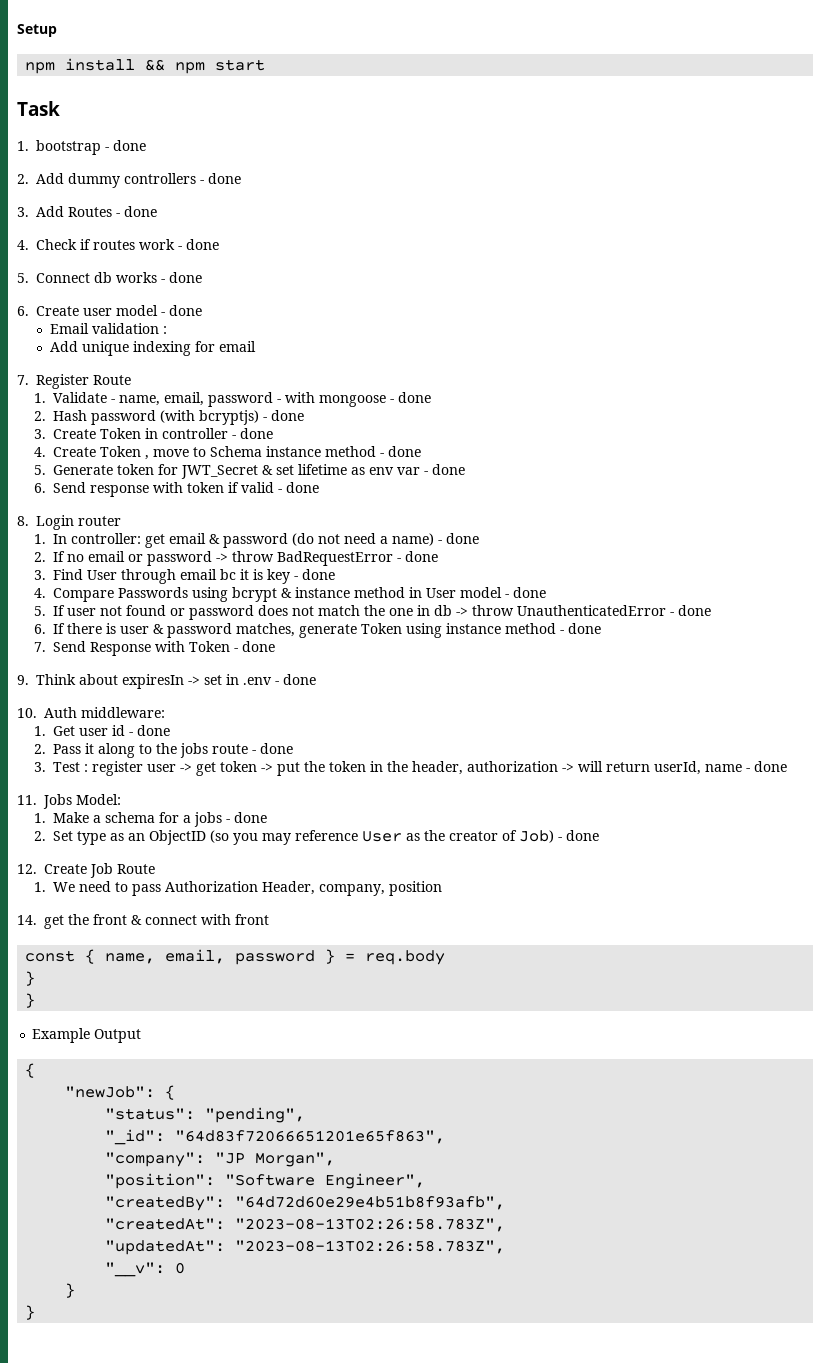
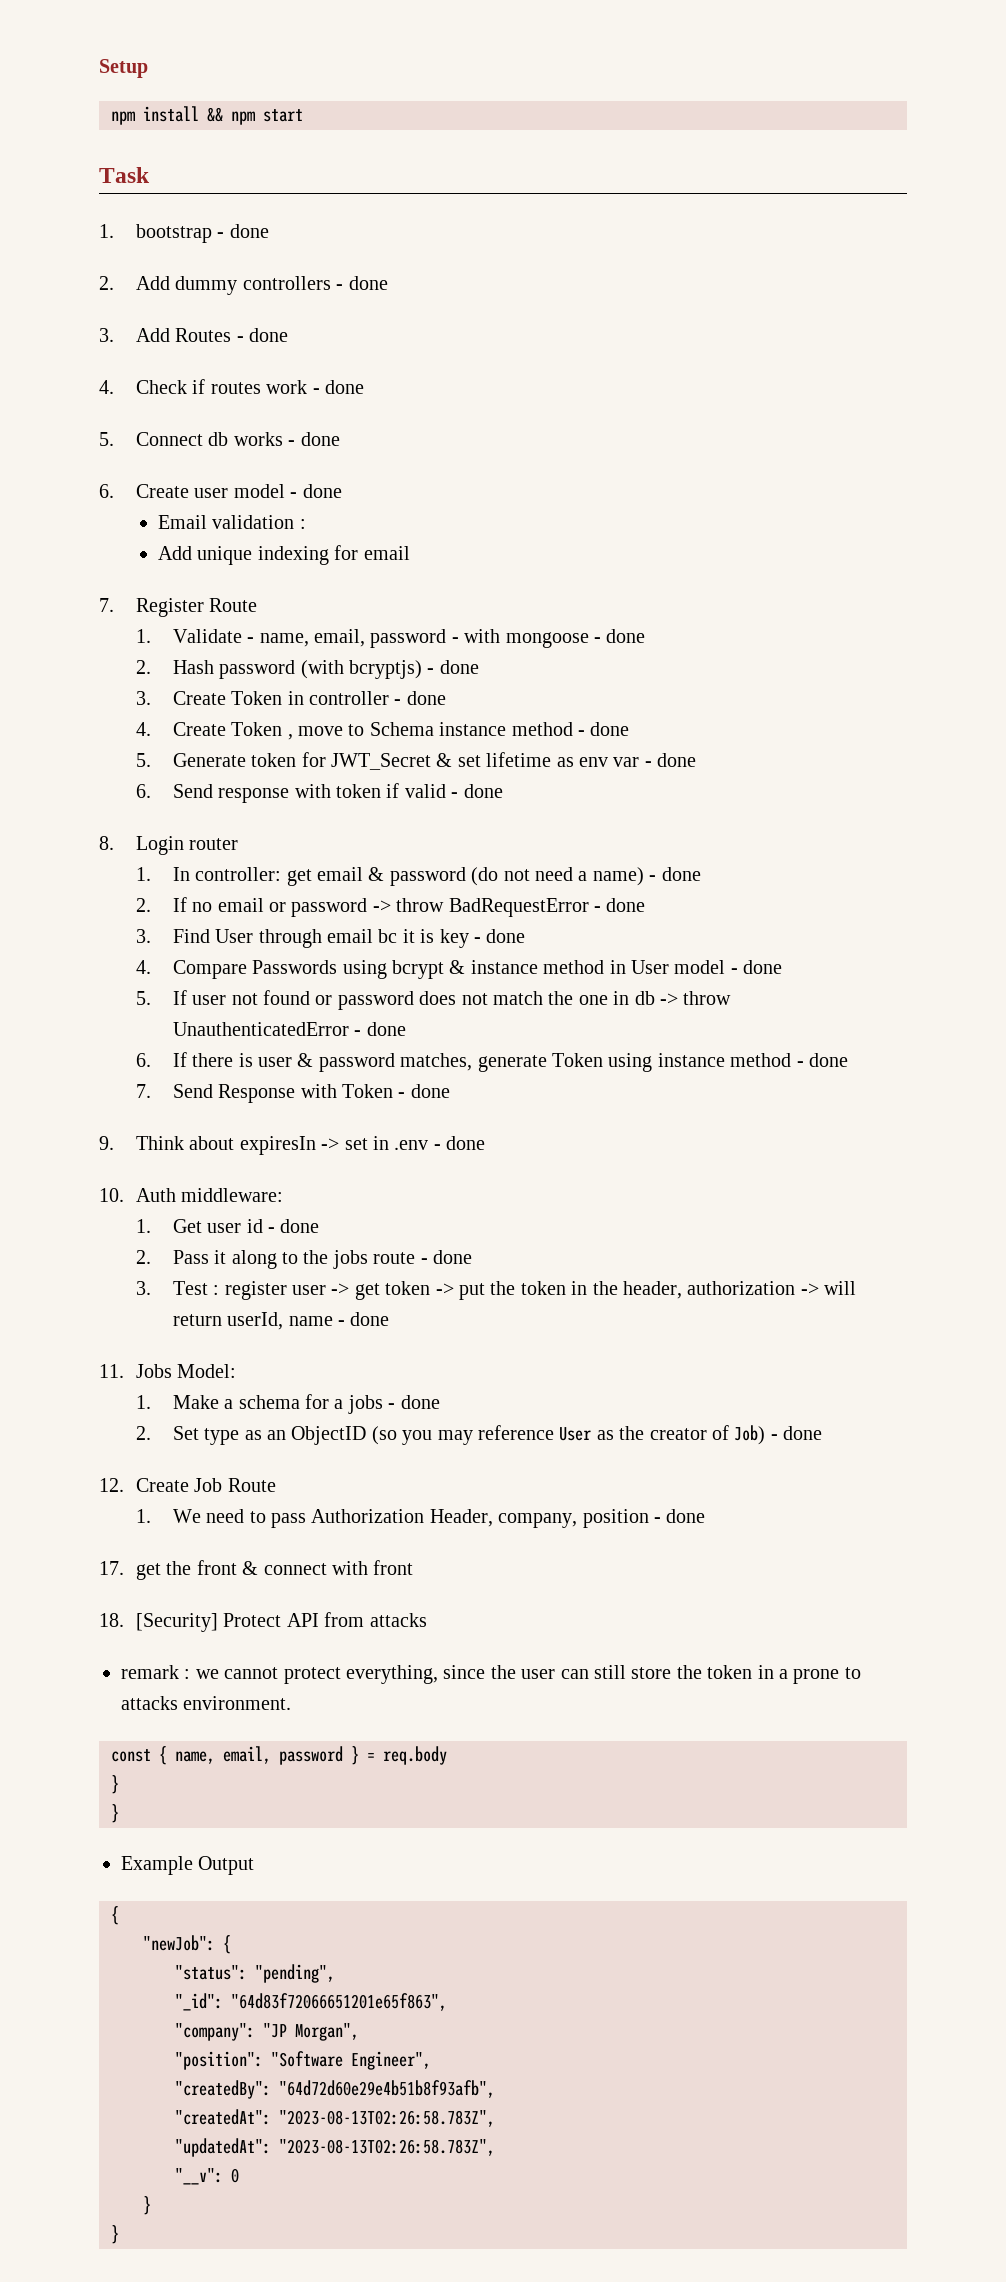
[17,915,37,925] // 14. -> [653,1509,706,1523] [99,1561,124,1575] - done // 17.
(269, 919) none -> [99,1612,427,1632] [121,1665,861,1684] [121,1696,292,1710] // 18. [Security] Protect API from attacks // remark : we cannot protect everything, since the user can still store the token in a prone to attacks environment.

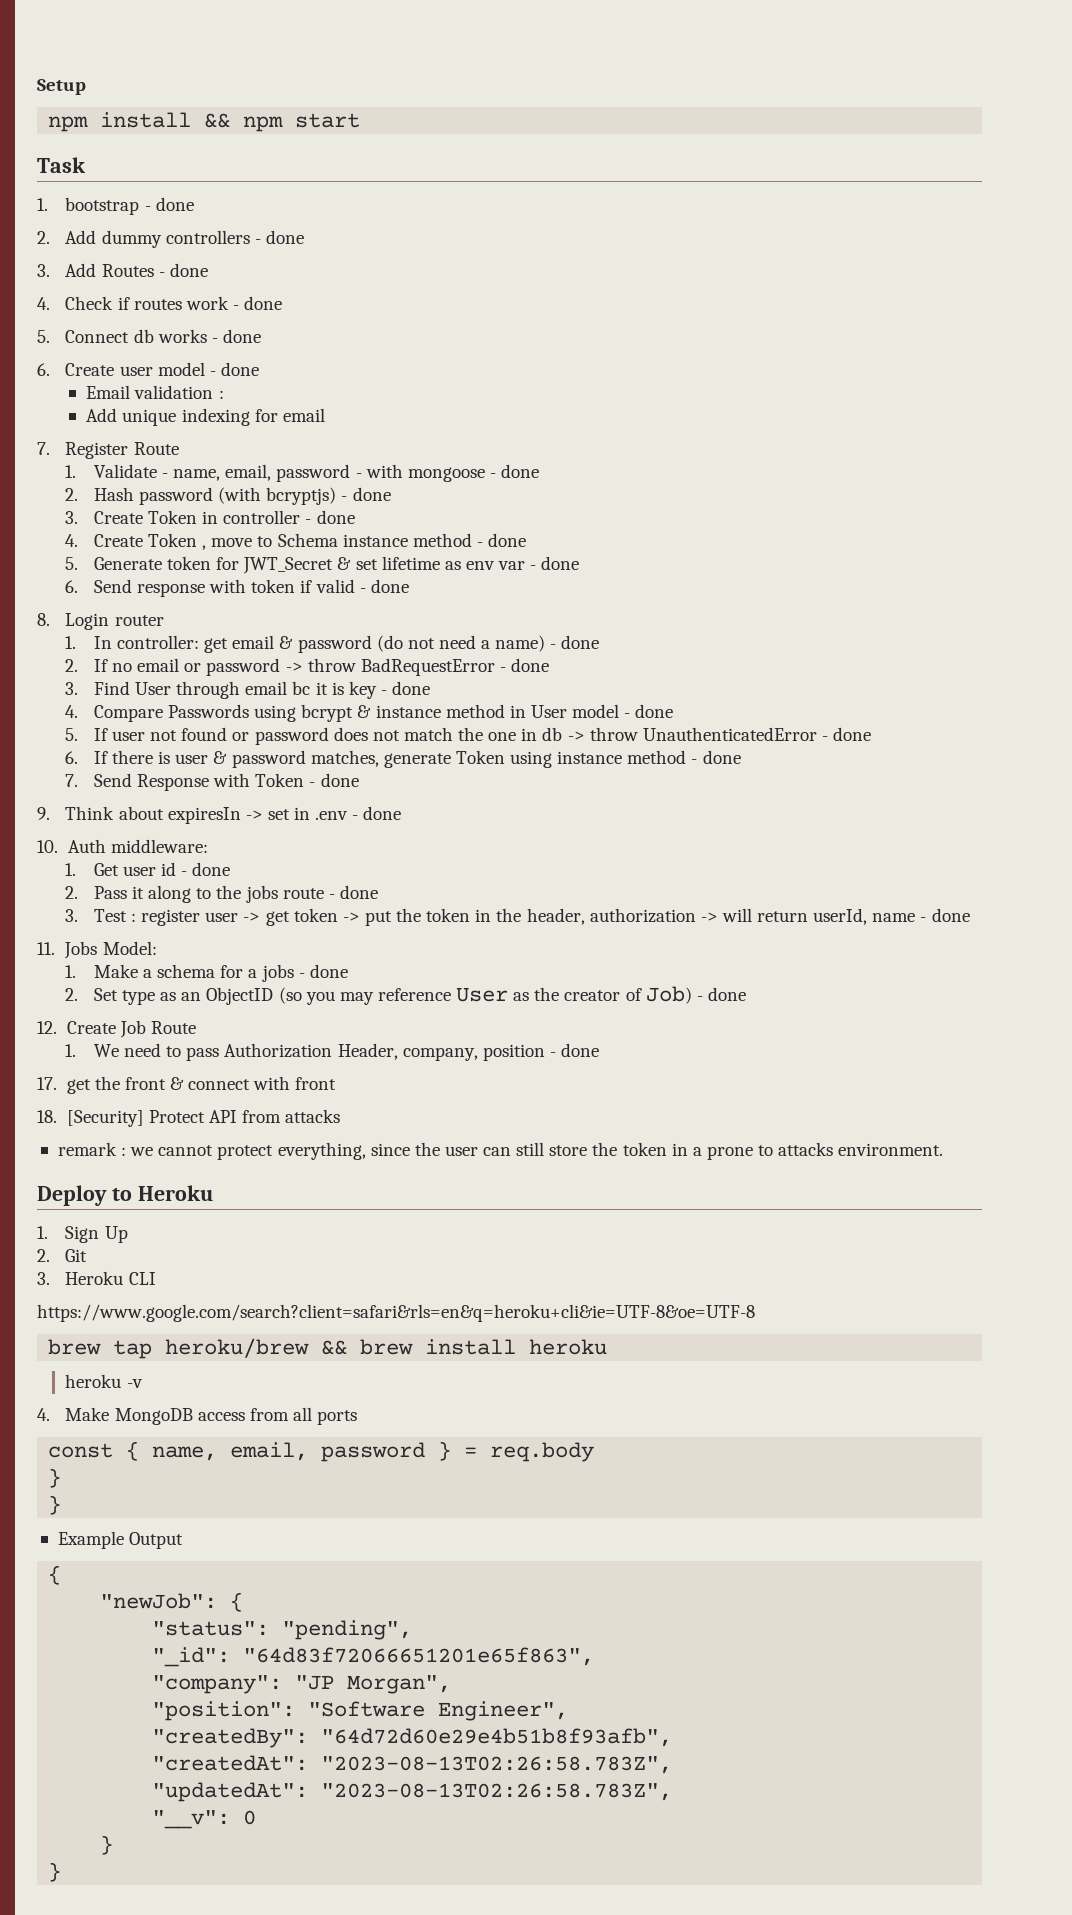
(292, 1703) none -> [37,1185,213,1206] [37,1226,128,1243] [37,1249,88,1262] [37,1271,156,1285] [37,1304,755,1322] [48,1338,608,1359] [65,1374,143,1388] [37,1407,358,1425] // Deploy to Heroku // 1. Sign Up // 2. Git // 3. Heroku CLI // https://www.google.com/search?client=safari&rls=en&q=heroku+cli&ie=UTF-8&oe=UTF-8 // brew tap heroku/brew && brew install heroku // heroku -v // 4. Make MongoDB access from all ports

